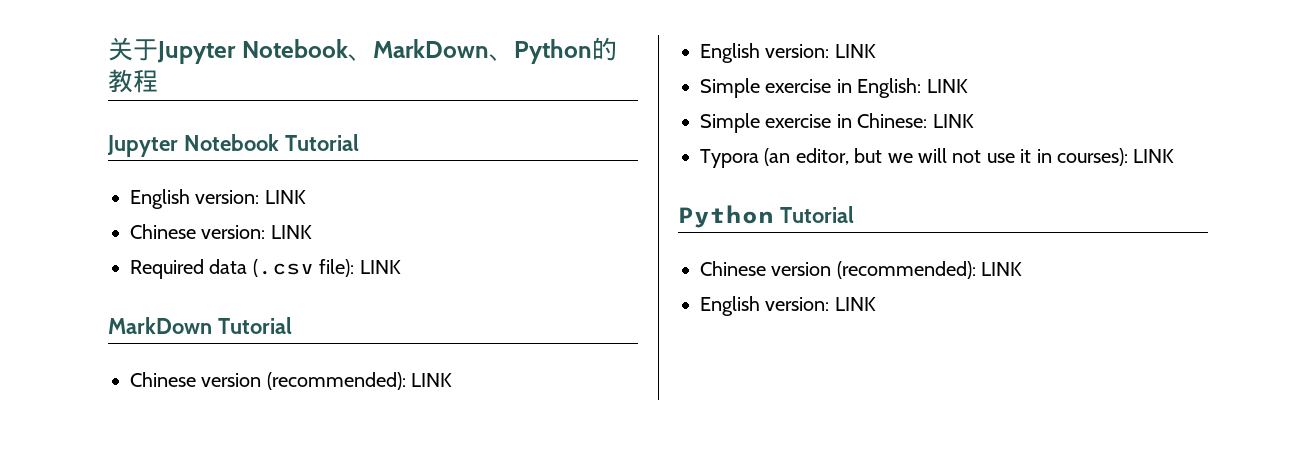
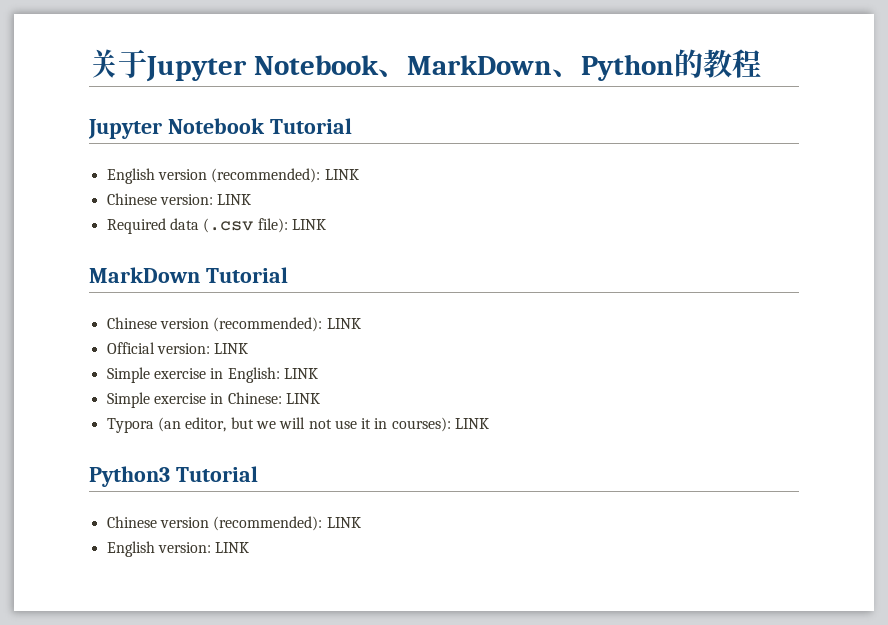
[195,190,260,204] version: -> [157,168,321,183] version (recommended):
[700,43,760,63] English -> [106,342,155,354] Official
[678,205,774,228] Python -> [89,466,170,487] Python3

